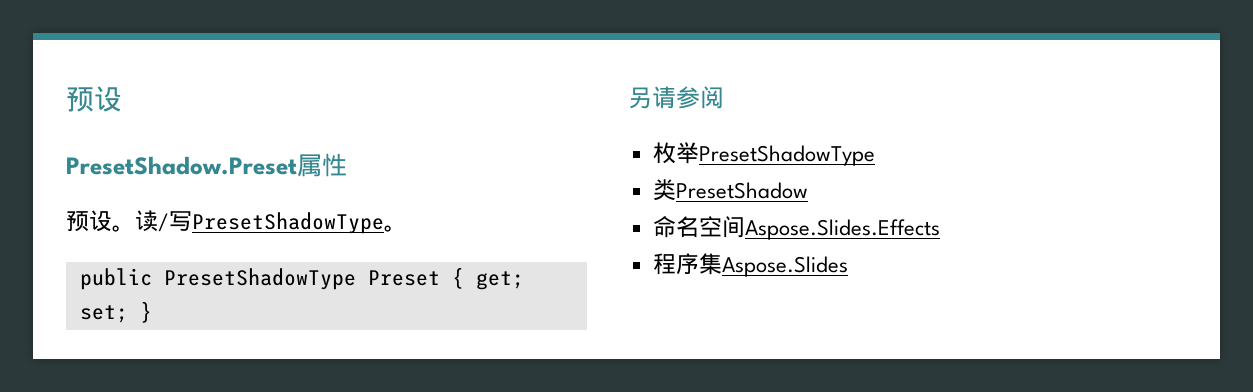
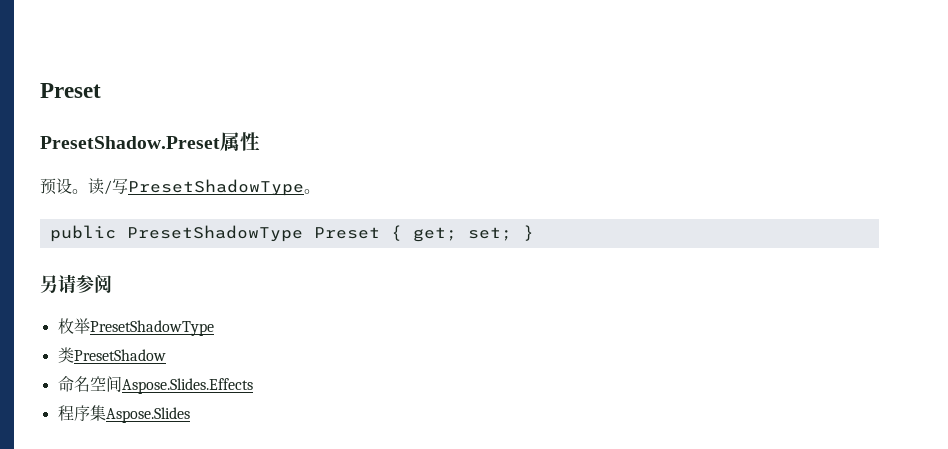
[66,86,122,112] 预设 -> [40,83,101,98] Preset

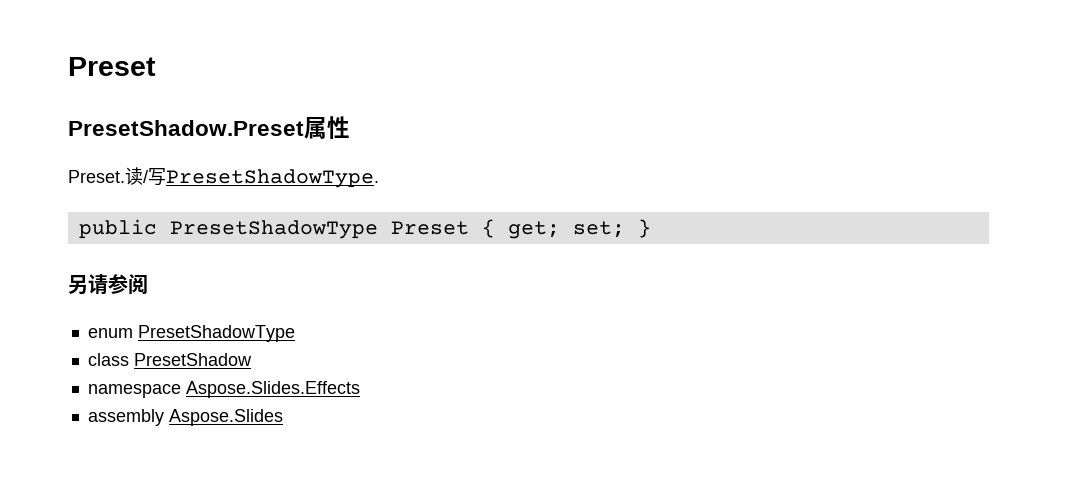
[40,178,88,195] 预设。 -> [68,170,125,183] Preset.
[128,179,320,196] PresetShadowType。 -> [166,169,379,188] PresetShadowType.
[57,318,90,334] 枚举 -> [87,328,133,338] enum
[57,347,74,363] 类 -> [87,353,129,366] class
[57,376,122,392] 命名空间 -> [87,384,181,398] namespace
[57,405,106,421] 程序集 -> [87,409,164,426] assembly

